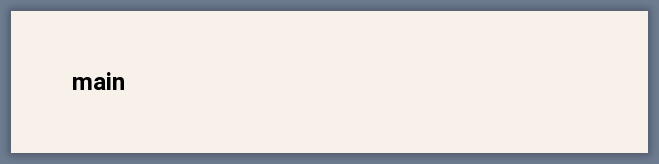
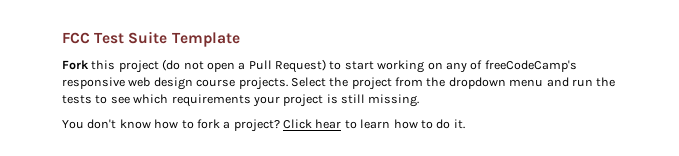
[72,72,125,90] main -> [62,31,240,47] [62,59,577,73] [62,77,616,90] [62,94,420,107] [62,119,465,132] FCC Test Suite Template // Fork this project (do not open a Pull Request) to start working on any of freeCodeCamp's responsive web design course projects. Select the project from the dropdown menu and run the tests to see which requirements your project is still missing. // You don't know how to fork a project? Click hear to learn how to do it.

